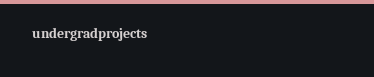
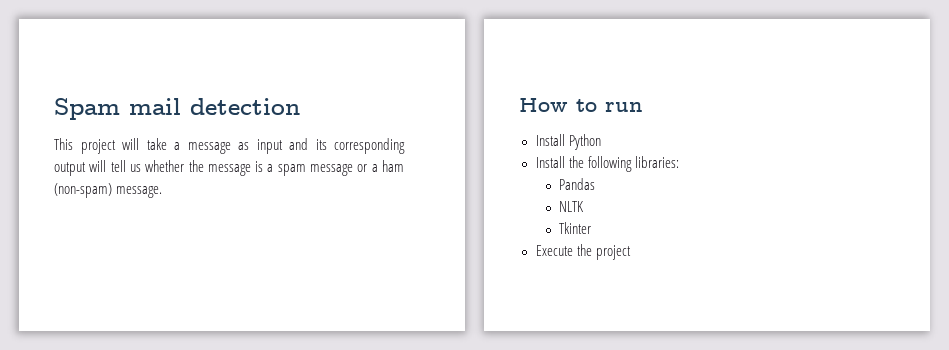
[32,27,147,41] undergradprojects -> [54,98,300,120] [54,138,405,154] [54,160,405,176] [54,183,163,198] [519,98,643,112] [535,134,601,150] [535,156,679,172] [559,178,596,190] [559,201,585,212] [559,222,592,234] [535,244,631,260] Spam mail detection // This project will take a message as input and its corresponding output will tell us whether the message is a spam message or a ham (non-spam) message. // How to run // Install Python // Install the following libraries: // Pandas // NLTK // Tkinter // Execute the project

